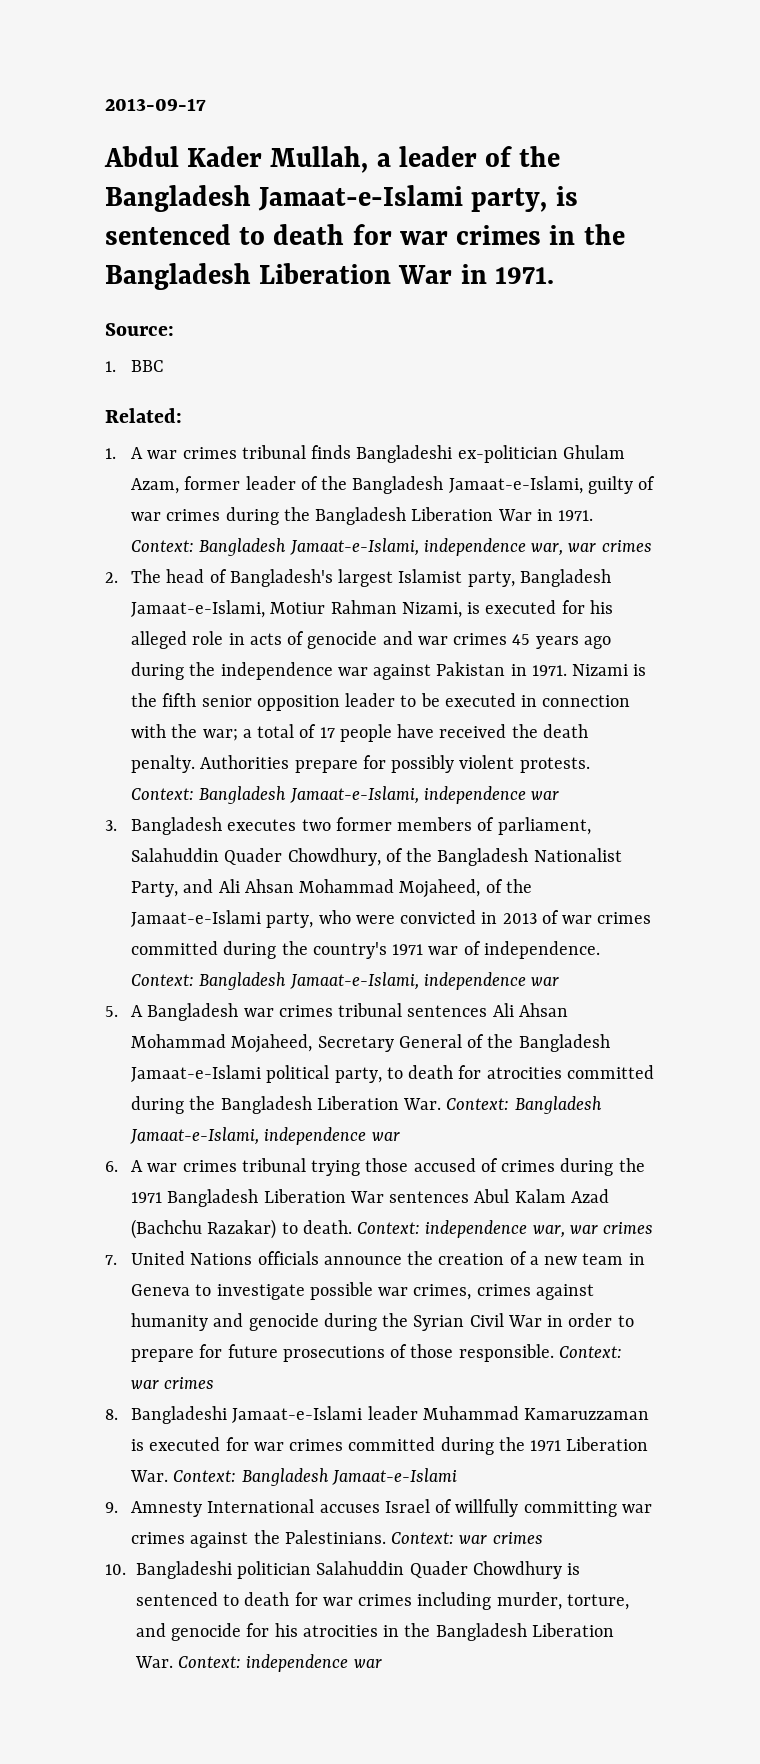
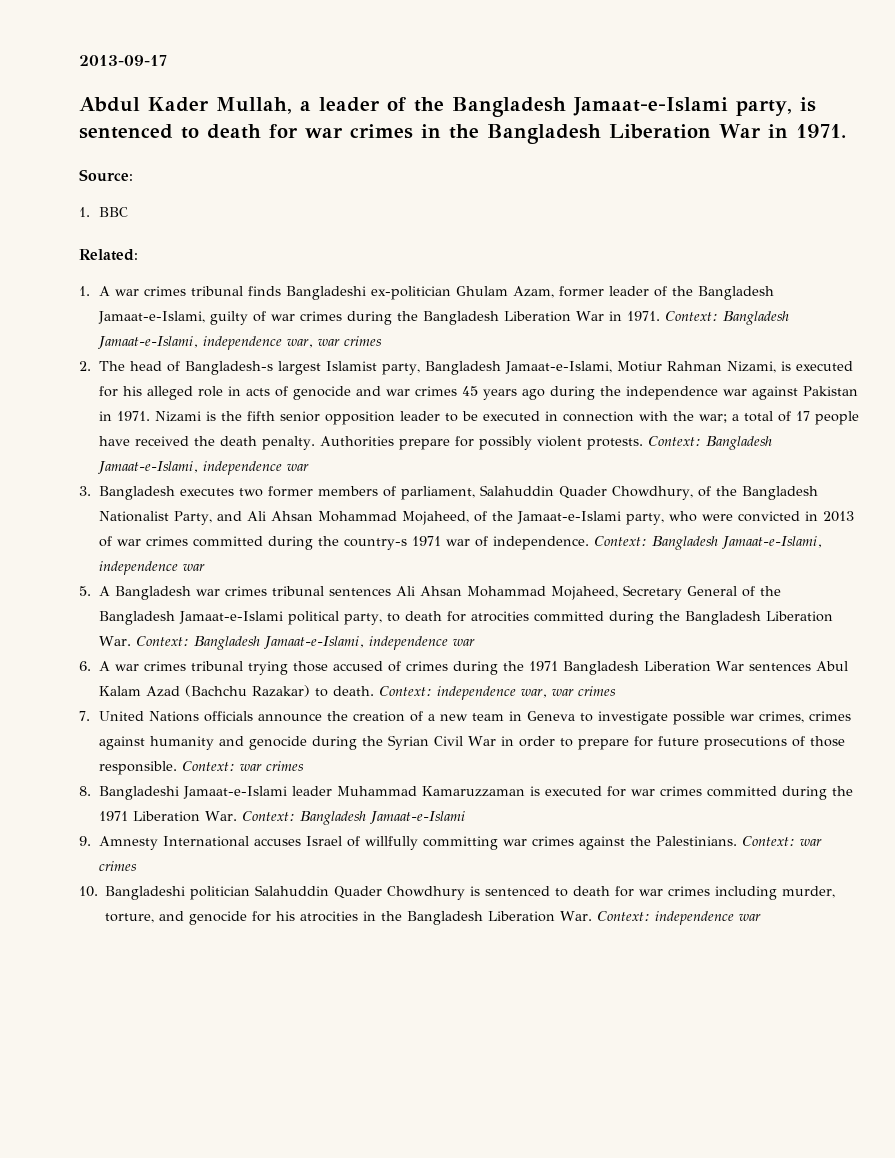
[229,569,333,587] Bangladesh's -> [185,361,274,375] Bangladesh-s
[312,942,387,959] country's -> [344,538,408,550] country-s

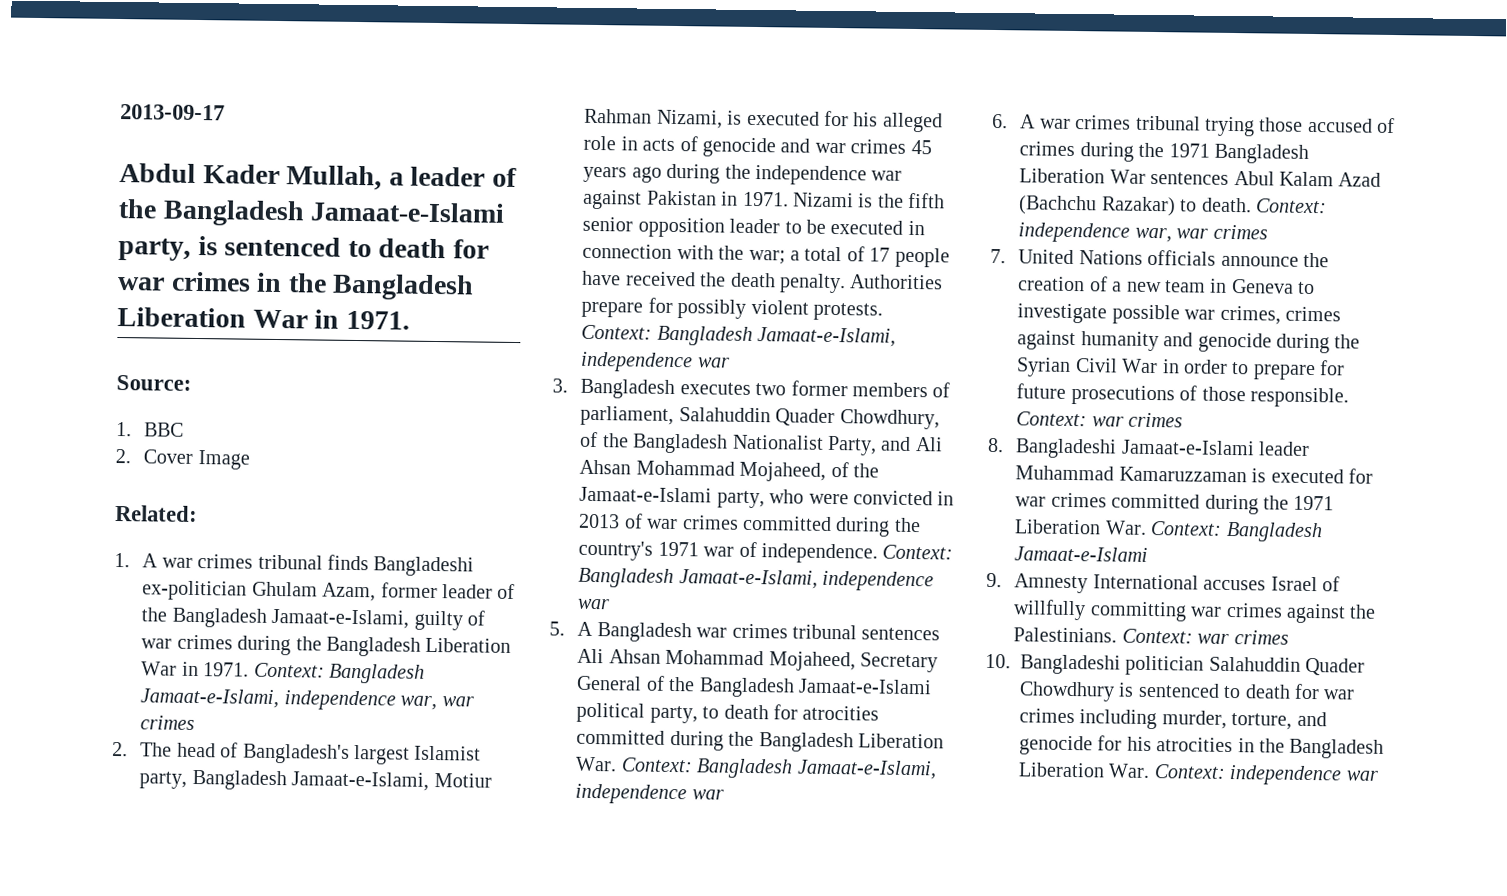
(129, 212) none -> [115,448,250,470] // 2. Cover Image
[185,361,274,375] Bangladesh-s -> [242,743,350,764] Bangladesh's
[344,538,408,550] country-s -> [578,540,654,561] country's

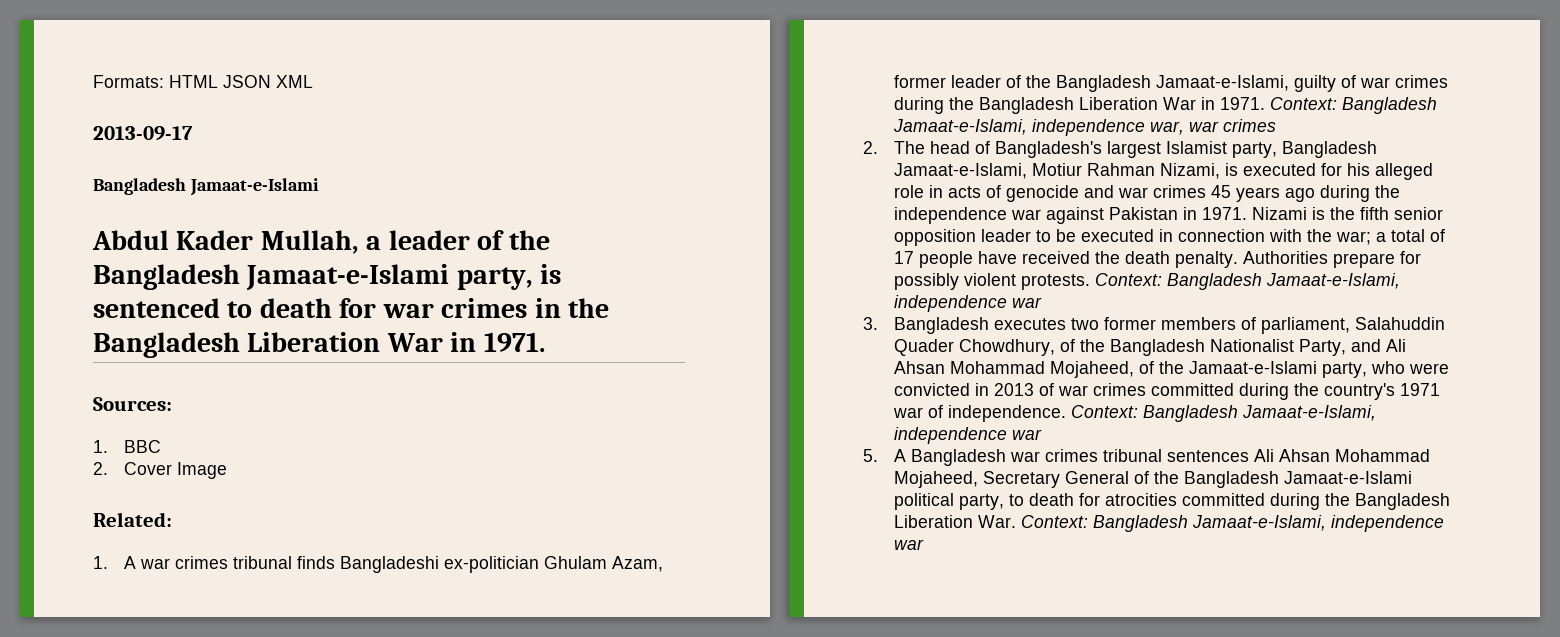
(120, 112) none -> [93,75,313,88] Formats: HTML JSON XML //
(225, 112) none -> [93,178,319,196] // Bangladesh Jamaat-e-Islami
[116,374,192,391] Source: -> [93,397,172,411] Sources:
[992,113,1396,137] [1019,141,1310,164] [1019,168,1382,187] [1018,195,1328,217] [1018,222,1268,243] [990,248,1330,268] [1018,276,1316,295] [1017,303,1342,325] [1017,330,1361,354] [1016,357,1346,381] [1016,383,1350,408] [1016,411,1184,428] [987,437,1311,459] [1015,465,1374,484] [1015,492,1335,515] [1014,519,1323,543] [1014,546,1149,562] [986,572,1341,594] [1013,599,1377,624] [1013,627,1289,645] [985,653,1366,676] [1019,681,1356,702] [1019,708,1327,730] [1019,735,1385,759] [1018,762,1378,786] // 6. A war crimes tribunal trying those accused of crimes during the 1971 Bangladesh Liberation War sentences Abul Kalam Azad (Bachchu Razakar) to death. Context: independence war, war crimes // 7. United Nations officials announce the creation of a new team in Geneva to investigate possible war crimes, crimes against humanity and genocide during the Syrian Civil War in order to prepare for future prosecutions of those responsible. Context: war crimes // 8. Bangladeshi Jamaat-e-Islami leader Muhammad Kamaruzzaman is executed for war crimes committed during the 1971 Liberation War. Context: Bangladesh Jamaat-e-Islami // 9. Amnesty International accuses Israel of willfully committing war crimes against the Palestinians. Context: war crimes // 10. Bangladeshi politician Salahuddin Quader Chowdhury is sentenced to death for war crimes including murder, torture, and genocide for his atrocities in the Bangladesh Liberation War. Context: independence war -> (924, 544) none

